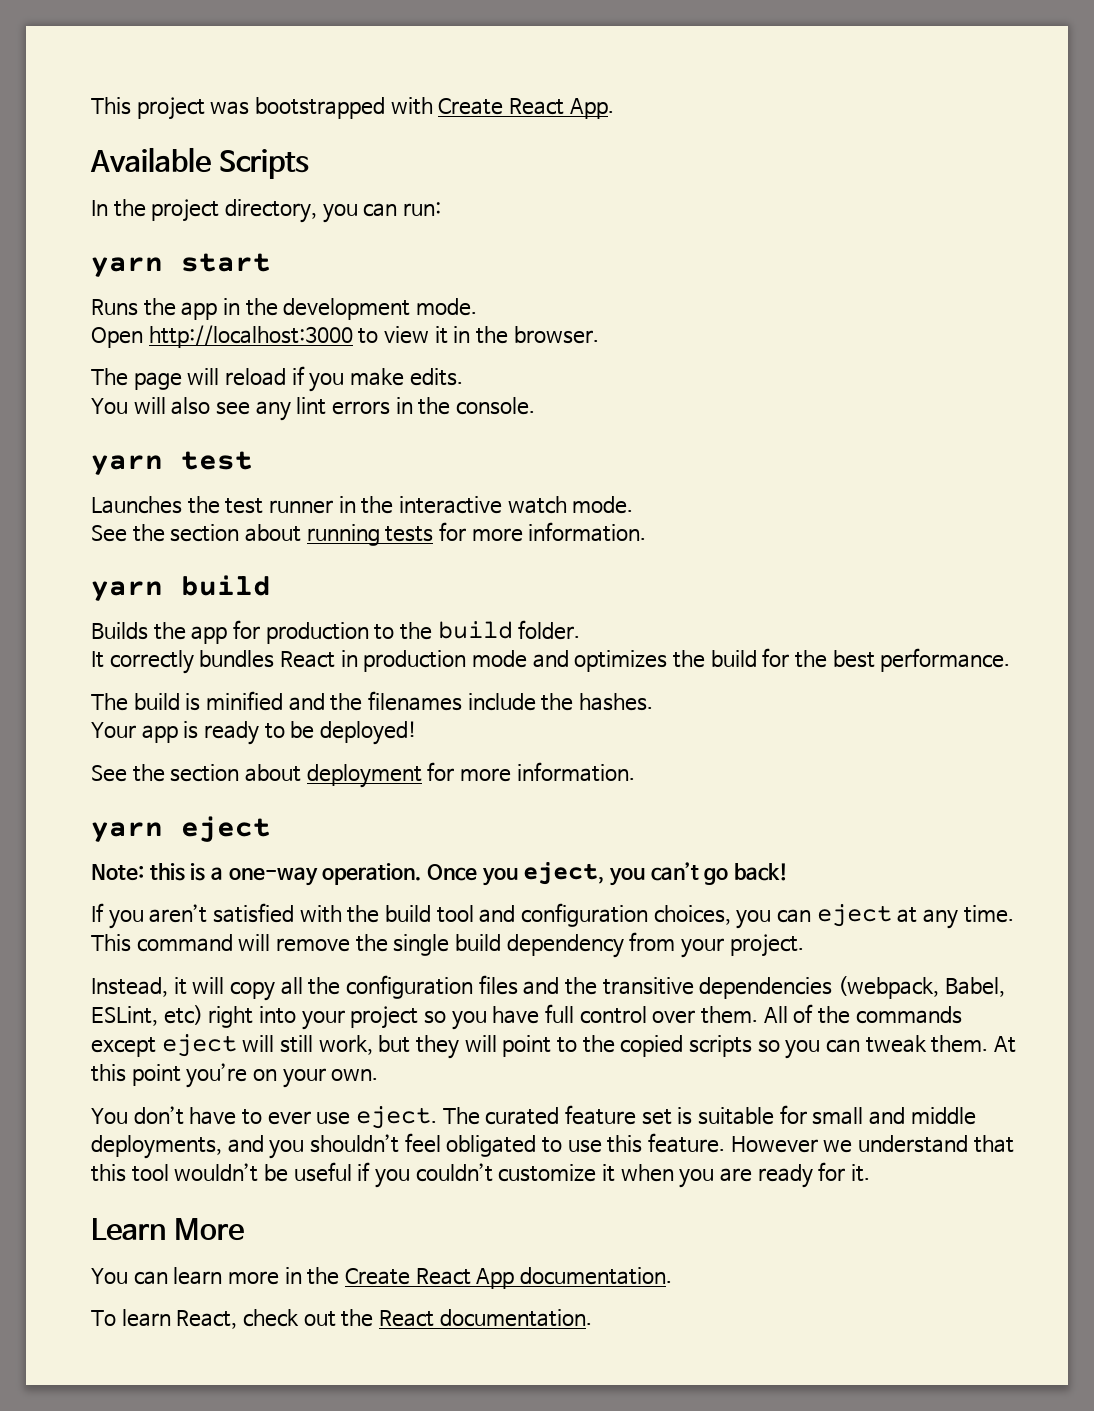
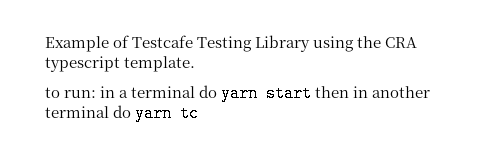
[91,97,614,120] [90,147,309,179] [91,199,441,223] [91,253,271,277] [91,298,478,320] [91,325,599,348] [91,366,463,392] [91,397,535,421] [91,451,253,475] [91,496,634,514] [91,522,647,546] [91,575,271,601] [91,620,581,644] [91,648,1011,674] [91,691,653,711] [91,721,417,745] [91,762,635,788] [91,816,271,842] [91,862,789,886] [91,903,1014,929] [91,932,804,958] [91,975,1005,1001] [91,1004,962,1030] [91,1034,1017,1059] [91,1063,379,1088] [91,1105,976,1129] [91,1133,1014,1159] [91,1162,871,1188] [91,1218,244,1241] [91,1267,672,1289] [91,1309,592,1329] This project was bootstrapped with Create React App. // Available Scripts // In the project directory, you can run: // yarn start // Runs the app in the development mode. // Open http://localhost:3000 to view it in the browser. // The page will reload if you make edits. // You will also see any lint errors in the console. // yarn test // Launches the test runner in the interactive watch mode. // See the section about running tests for more information. // yarn build // Builds the app for production to the build folder. // It correctly bundles React in production mode and optimizes the build for the best performance. // The build is minified and the filenames include the hashes. // Your app is ready to be deployed! // See the section about deployment for more information. // yarn eject // Note: this is a one-way operation. Once you eject, you can’t go back! // If you aren’t satisfied with the build tool and configuration choices, you can eject at any time. This command will remove the single build dependency from your project. // Instead, it will copy all the configuration files and the transitive dependencies (webpack, Babel, ESLint, etc) right into your project so you have full control over them. All of the commands except eject will still work, but they will point to the copied scripts so you can tweak them. At this point you’re on your own. // You don’t have to ever use eject. The curated feature set is suitable for small and middle deployments, and you shouldn’t feel obligated to use this feature. However we understand that this tool wouldn’t be useful if you couldn’t customize it when you are ready for it. // Learn More // You can learn more in the Create React App documentation. // To learn React, check out the React documentation. -> [45,35,418,52] [45,56,196,72] [45,85,431,102] [45,105,200,122] Example of Testcafe Testing Library using the CRA typescript template. // to run: in a terminal do yarn start then in another terminal do yarn tc

